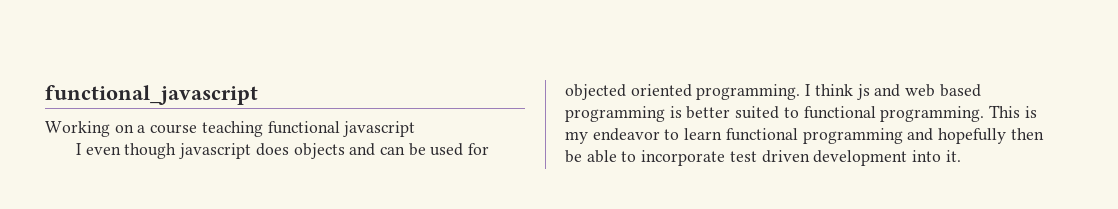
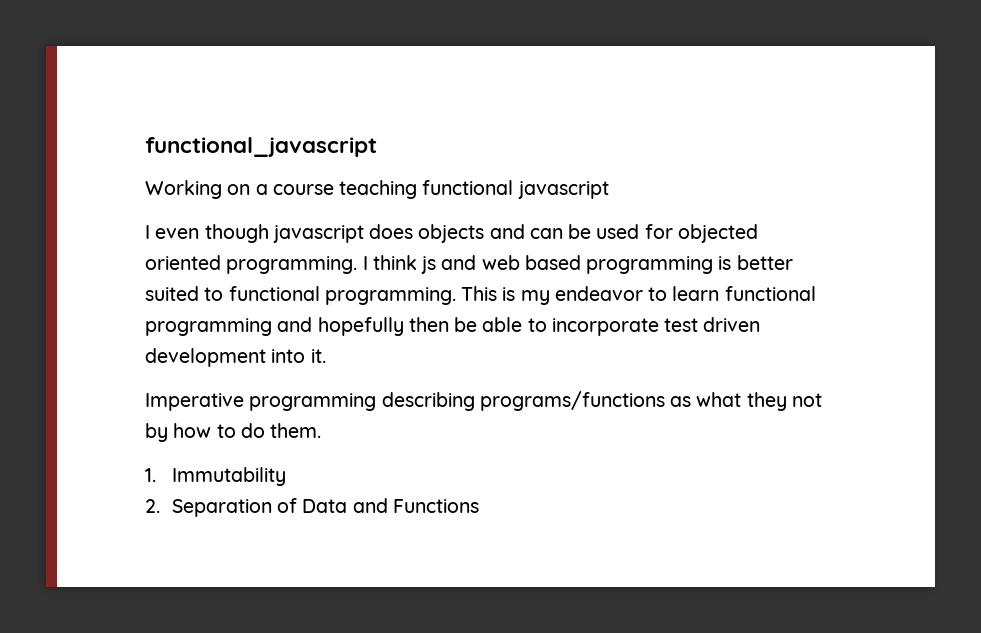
(961, 156) none -> [145,391,822,411] [145,423,322,442] [145,467,286,486] [145,498,479,517] // Imperative programming describing programs/functions as what they not by how to do them. // 1. Immutability // 2. Separation of Data and Functions

